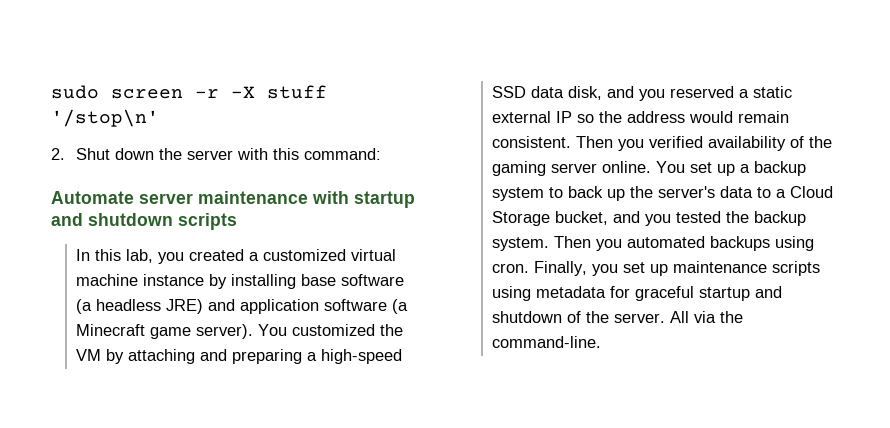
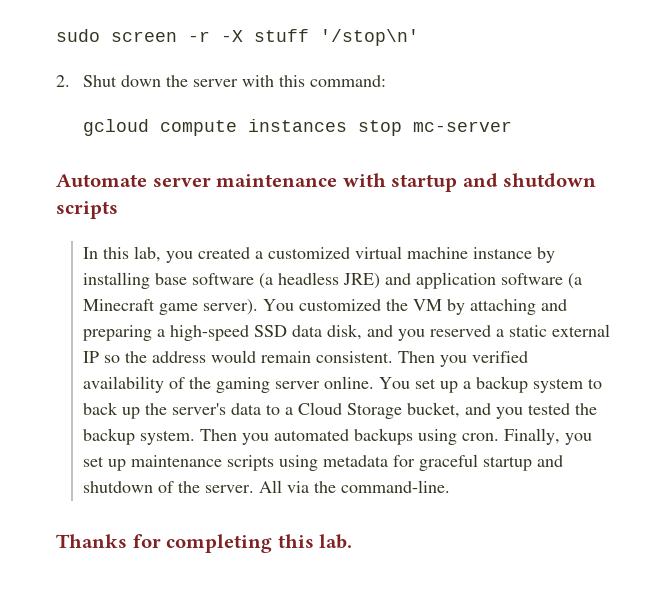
(382, 154) none -> [83,119,513,136] // gcloud compute instances stop mc-server
(602, 342) none -> [56,534,353,553] // Thanks for completing this lab.

